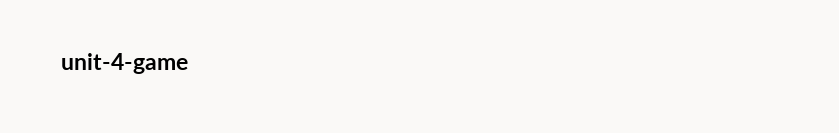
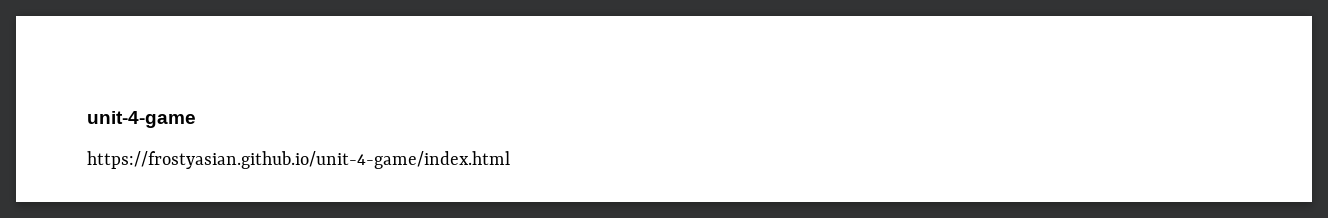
(188, 63) none -> [87,151,510,169] // https://frostyasian.github.io/unit-4-game/index.html

